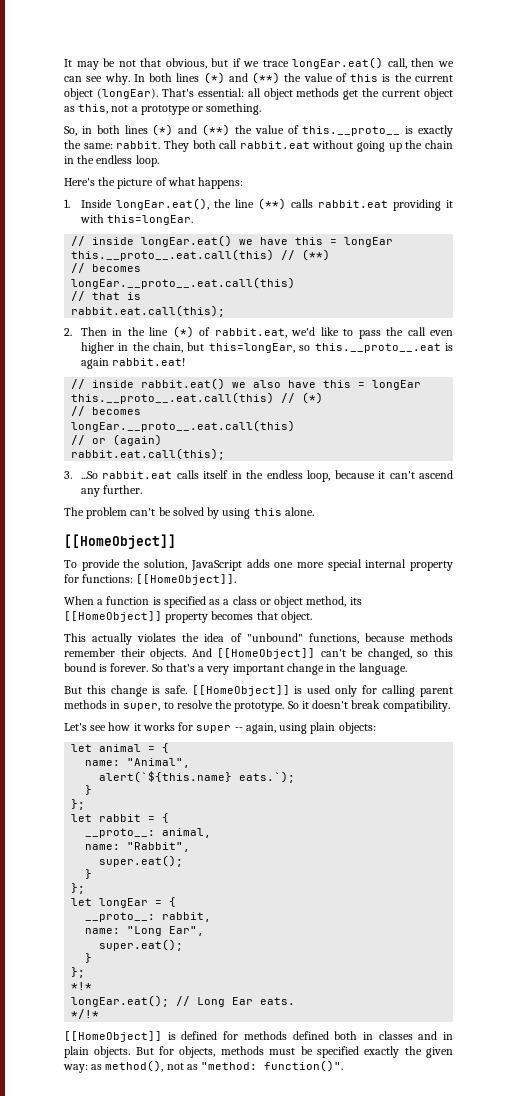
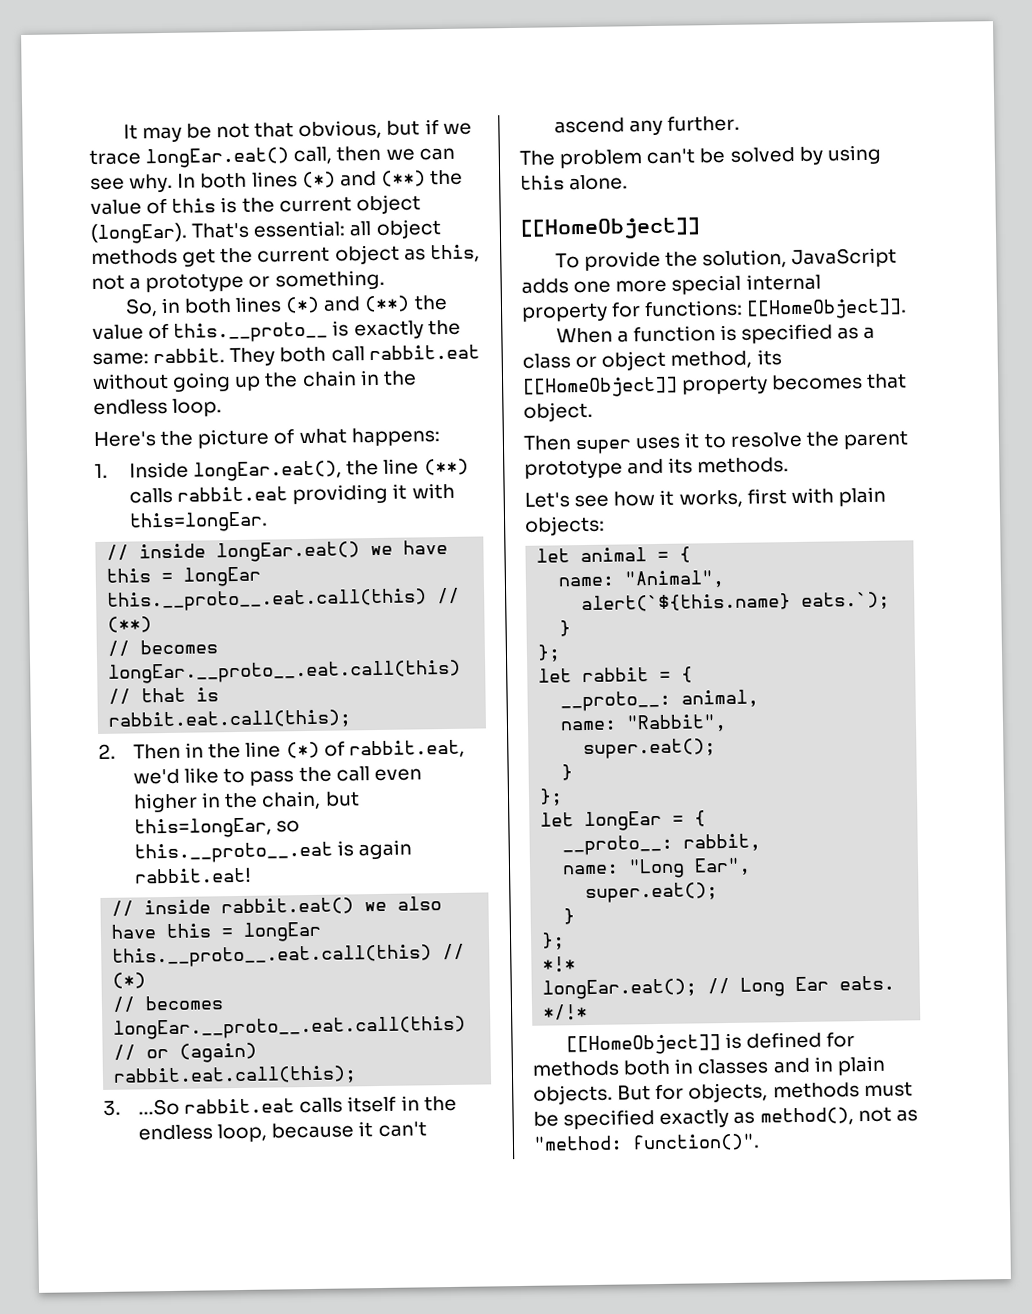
[64,633,453,645] [64,648,453,660] [64,663,407,675] [64,685,454,697] [64,700,450,712] [64,722,308,734] This actually violates the idea of "unbound" functions, because methods remember their objects. And [[HomeObject]] can't be changed, so this bound is forever. So that's a very important change in the language. // But this change is safe. [[HomeObject]] is used only for calling parent methods in super, to resolve the prototype. So it doesn't break compatibility. // Let's see how it works for super -- again, using -> [523,430,909,455] [524,457,790,479] [524,487,834,508] Then super uses it to resolve the parent prototype and its methods. // Let's see how it works, first with
[292,1031,329,1040] defined -> (620, 1068) none
[404,1046,454,1058] [63,1064,88,1073] the given way: -> (730, 1118) none

